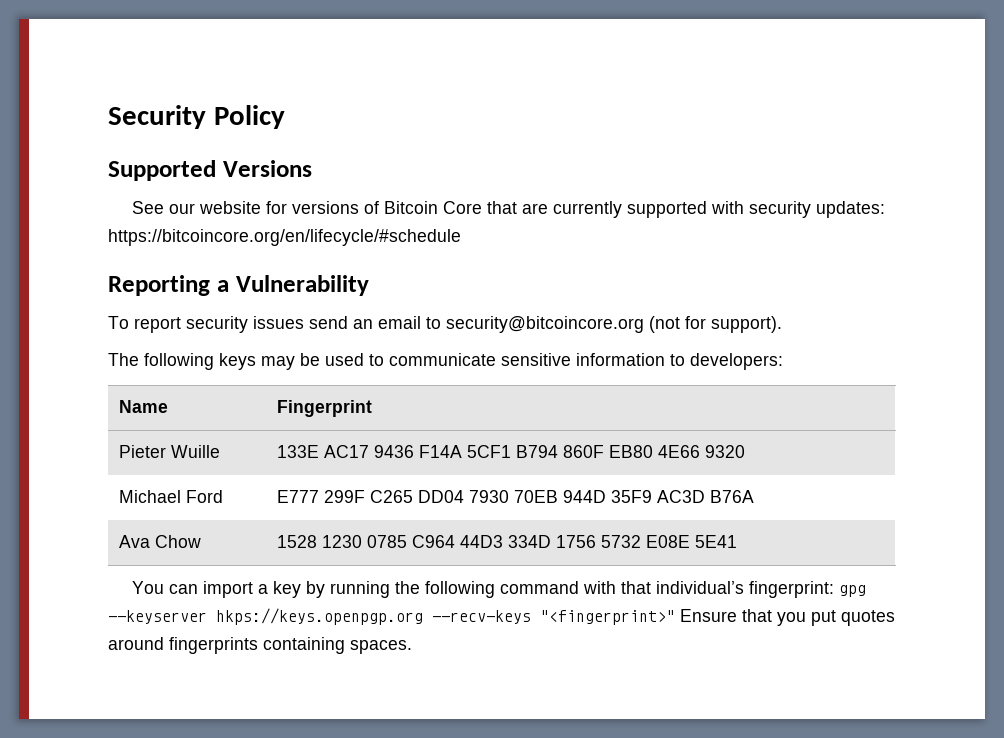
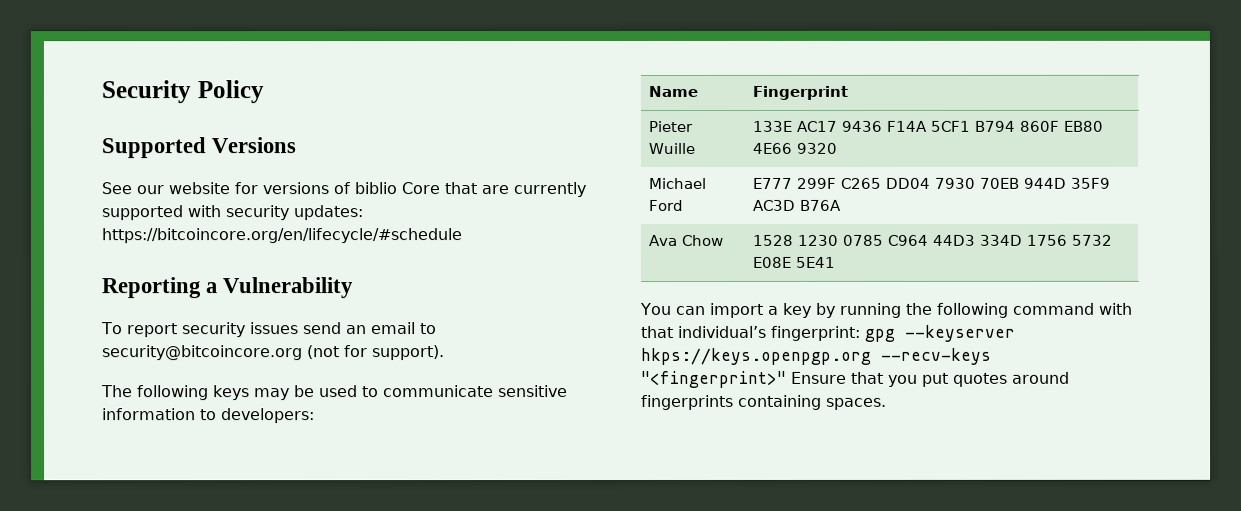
[383,201,438,214] Bitcoin -> [354,182,397,195] biblio

